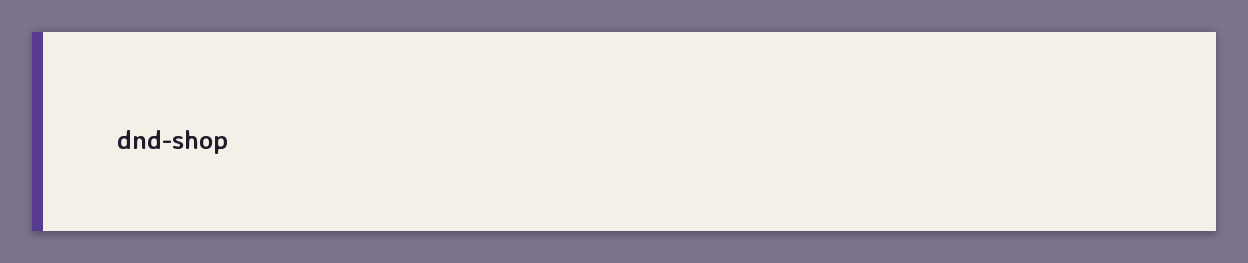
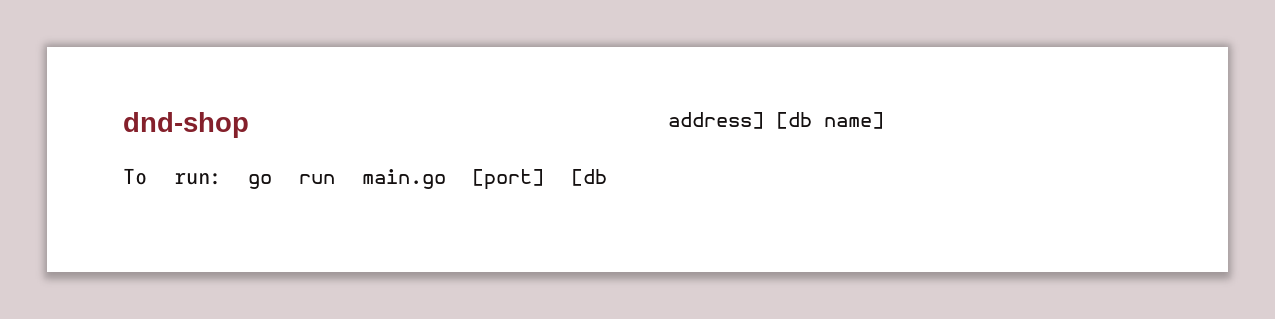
(228, 142) none -> [123,168,607,190] [668,112,884,129] // To run: go run main.go [port] [db address] [db name]

